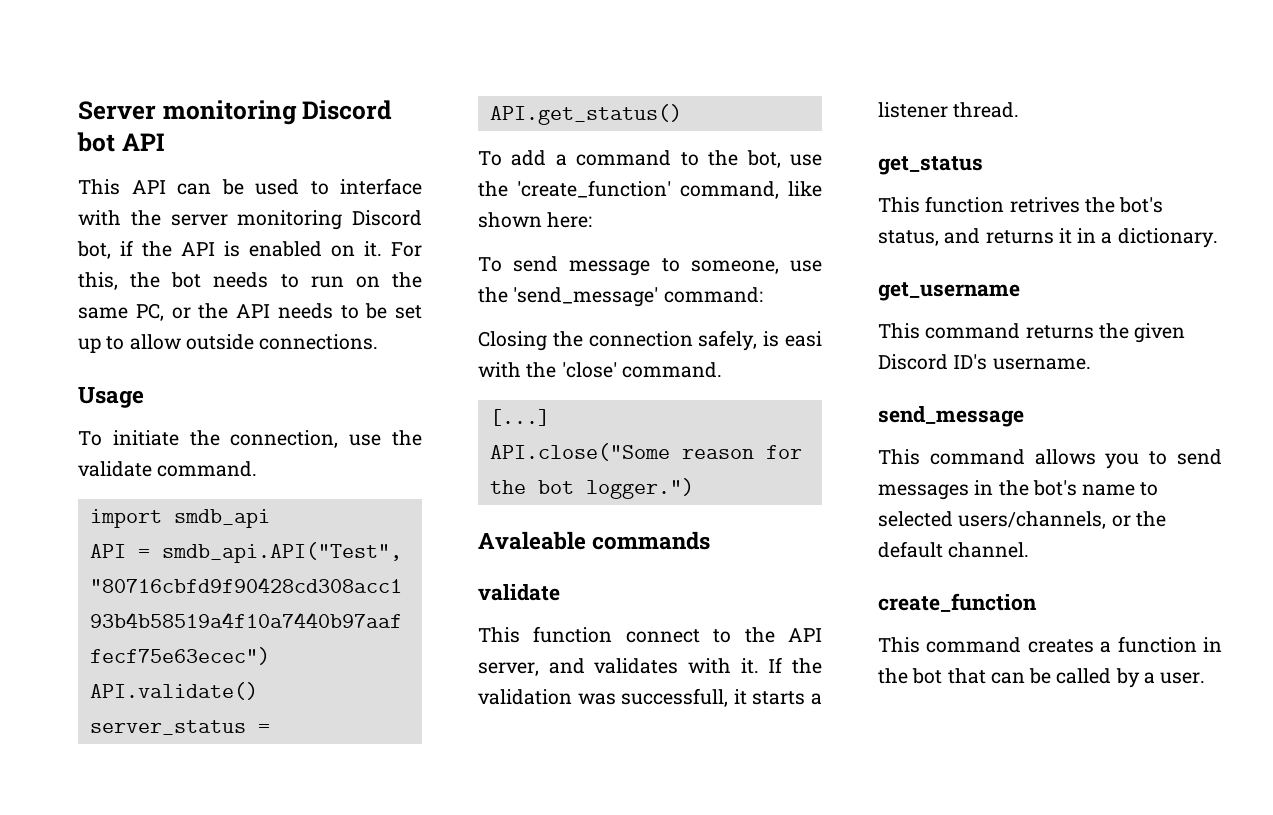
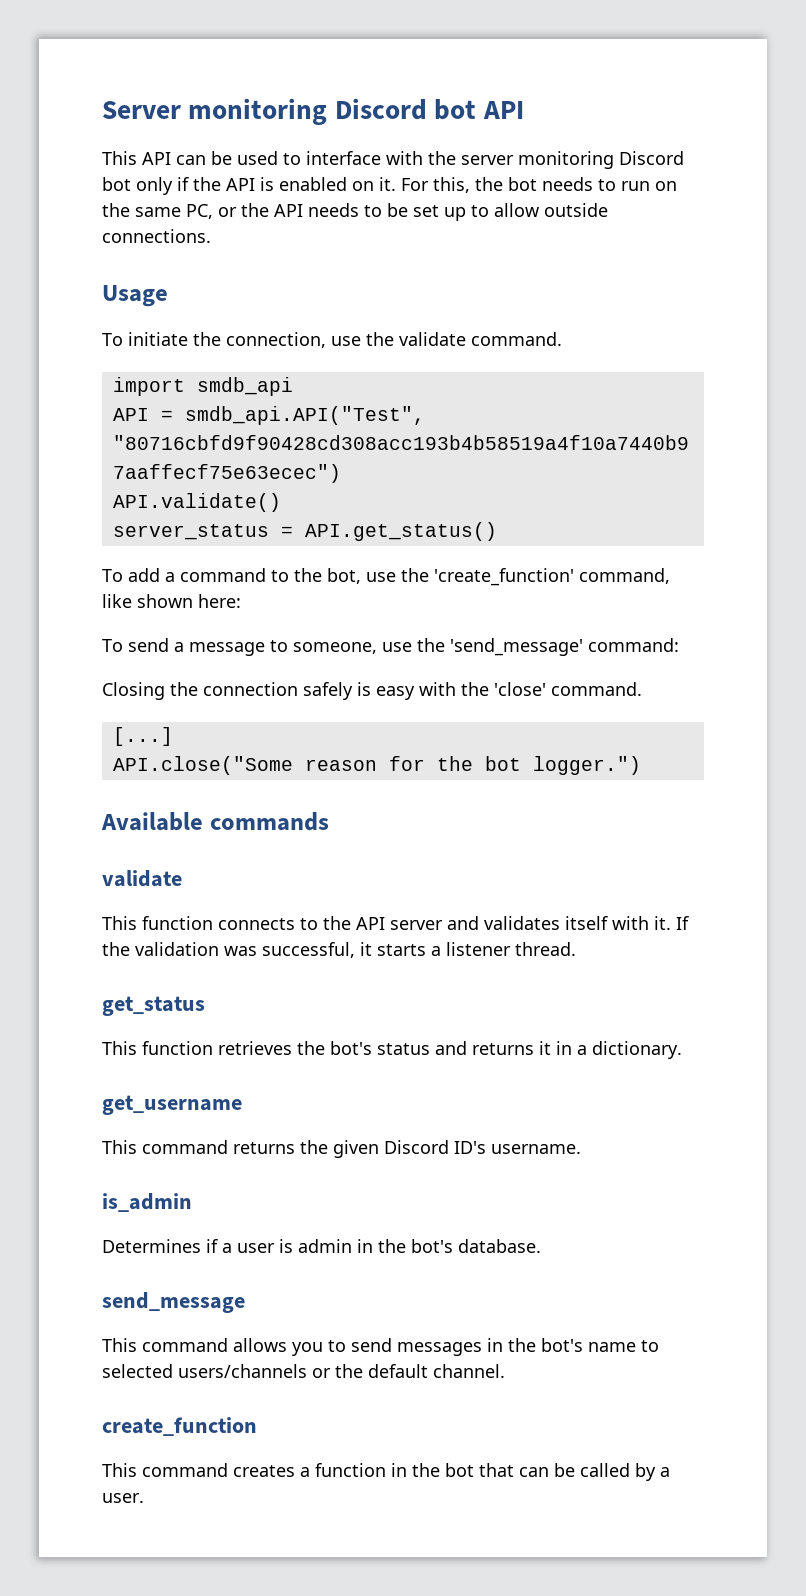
[77,241,111,259] bot, -> [102,177,173,195] bot only
(559, 264) none -> [174,642,184,652] a
[698,330,822,351] safely, is easi -> [303,682,415,700] safely is easy
[478,531,586,550] Avaleable -> [101,812,203,831] Available
[625,629,700,643] connect -> [218,918,295,930] connects
[478,662,539,676] server, -> [390,920,443,930] server
(679, 666) none -> [565,916,608,930] itself
[621,688,729,707] successfull, -> [262,942,355,958] successful,
[1009,197,1164,213] [878,230,939,246] retrives the bot's status, -> [218,1041,430,1055] retrieves the bot's status
(1091, 364) none -> [102,1193,192,1212] [102,1239,541,1253] // is_admin // Determines if a user is admin in the bot's database.
[958,511,1107,529] users/channels, -> [178,1364,307,1378] users/channels

